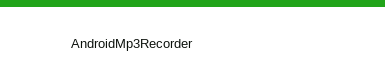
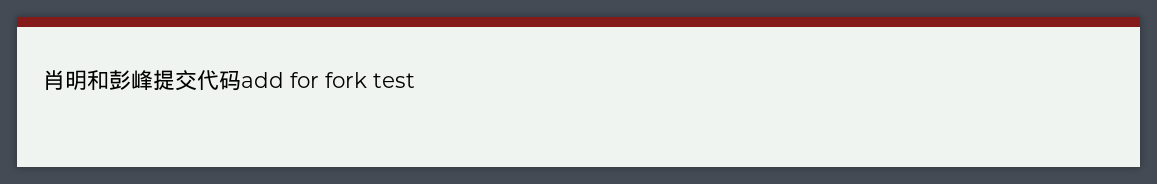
[71,39,193,51] AndroidMp3Recorder -> [43,70,415,91] 肖明和彭峰提交代码add for fork test

